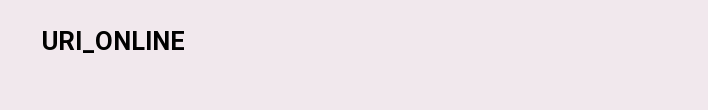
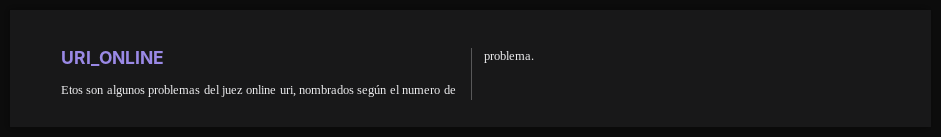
(185, 42) none -> [61,85,456,97] [484,51,534,63] // Etos son algunos problemas del juez online uri, nombrados según el numero de problema.

